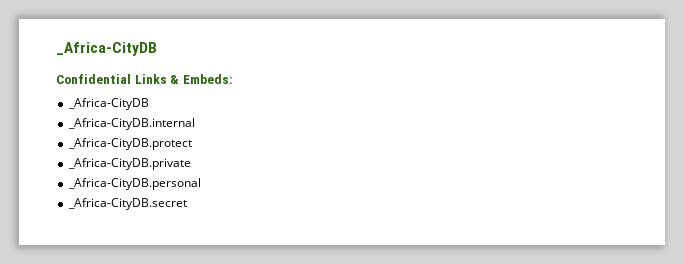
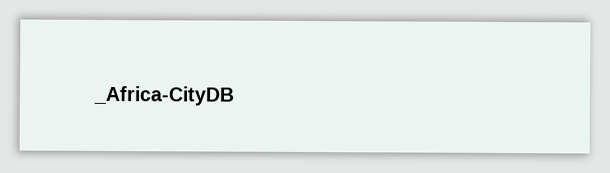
[56,42,157,56] [56,74,233,84] [67,98,149,110] [67,118,195,130] [67,138,192,150] [67,158,191,170] [67,178,201,190] [67,198,187,210] _Africa-CityDB // Confidential Links & Embeds: // _Africa-CityDB // _Africa-CityDB.internal // _Africa-CityDB.protect // _Africa-CityDB.private // _Africa-CityDB.personal // _Africa-CityDB.secret -> [93,85,234,106] _Africa-CityDB

